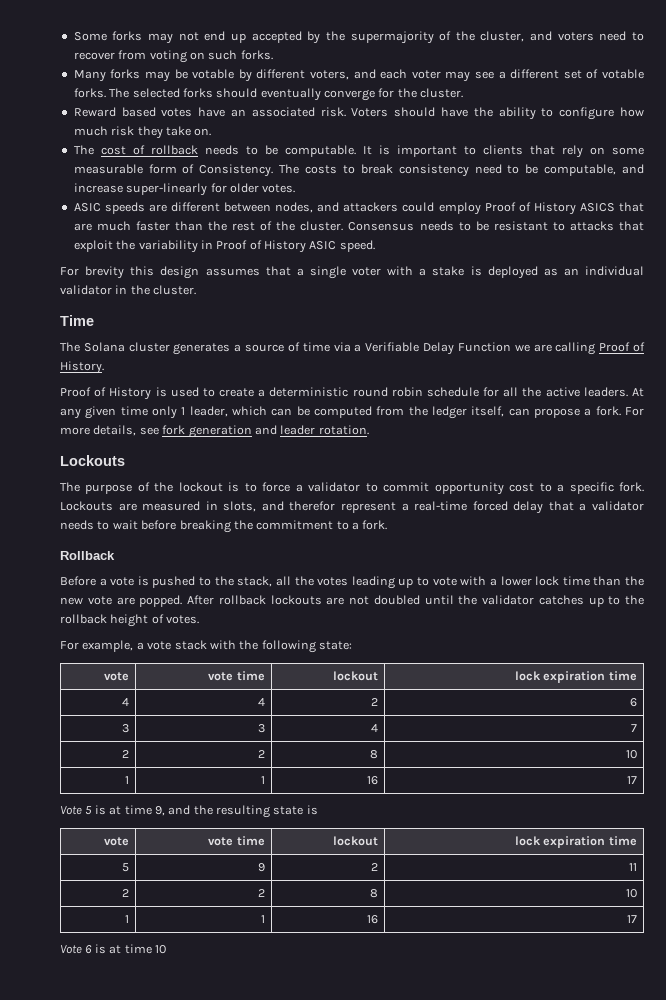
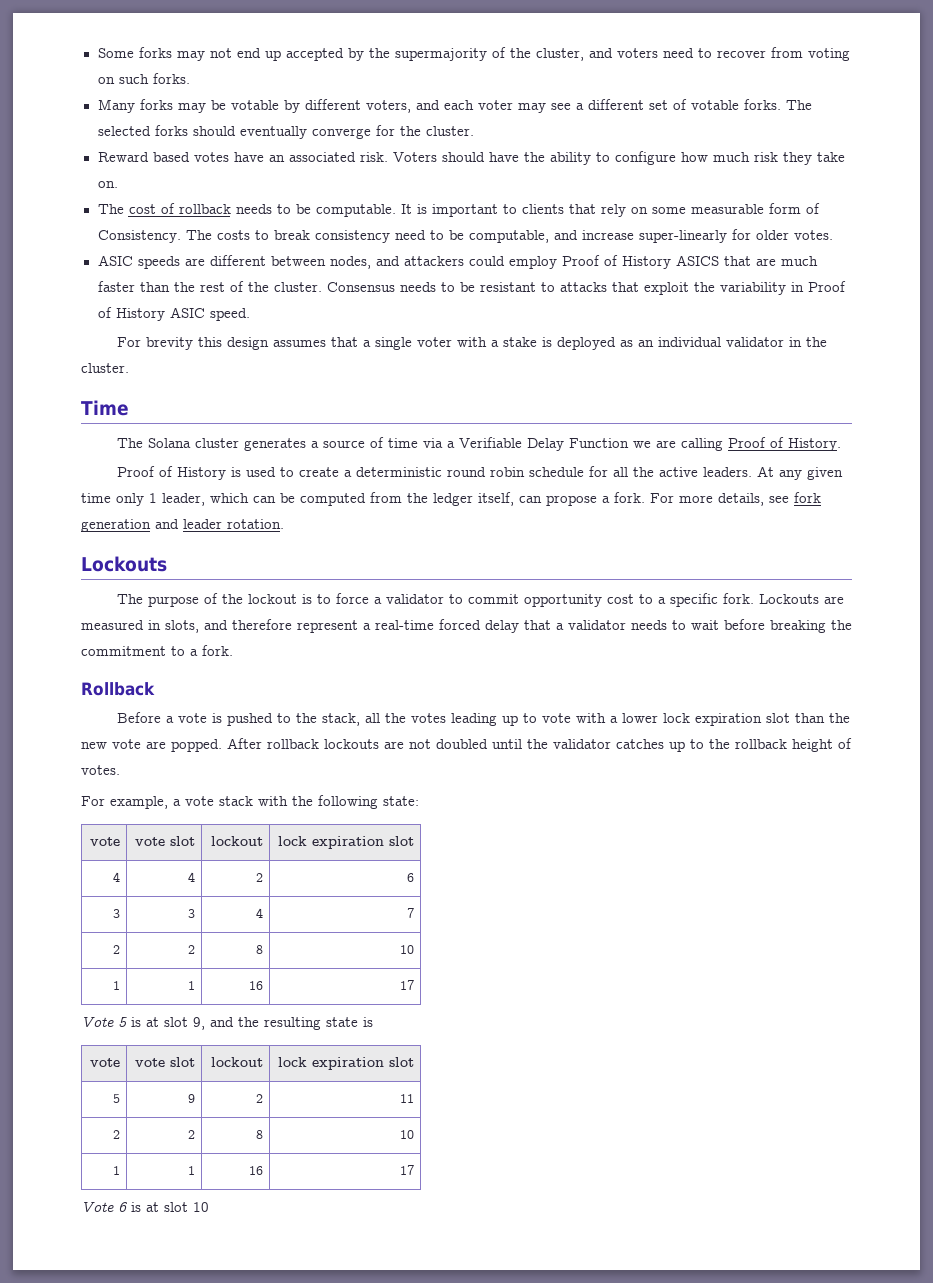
[289,501,336,511] therefor -> [232,619,292,630] therefore
[562,576,590,586] time -> [695,713,791,726] expiration slot
[236,671,265,681] [332,671,378,681] [514,671,637,683] time | lockout | lock expiration time -> [169,836,195,846] [210,836,263,846] [277,836,414,849] slot | lockout | lock expiration slot
[124,805,152,815] time -> [164,1017,188,1027] slot
[236,836,265,846] [332,836,378,846] [514,836,637,848] time | lockout | lock expiration time -> [169,1057,195,1067] [210,1057,263,1067] [277,1057,414,1070] slot | lockout | lock expiration slot
[124,944,152,954] time -> [164,1202,188,1212] slot

